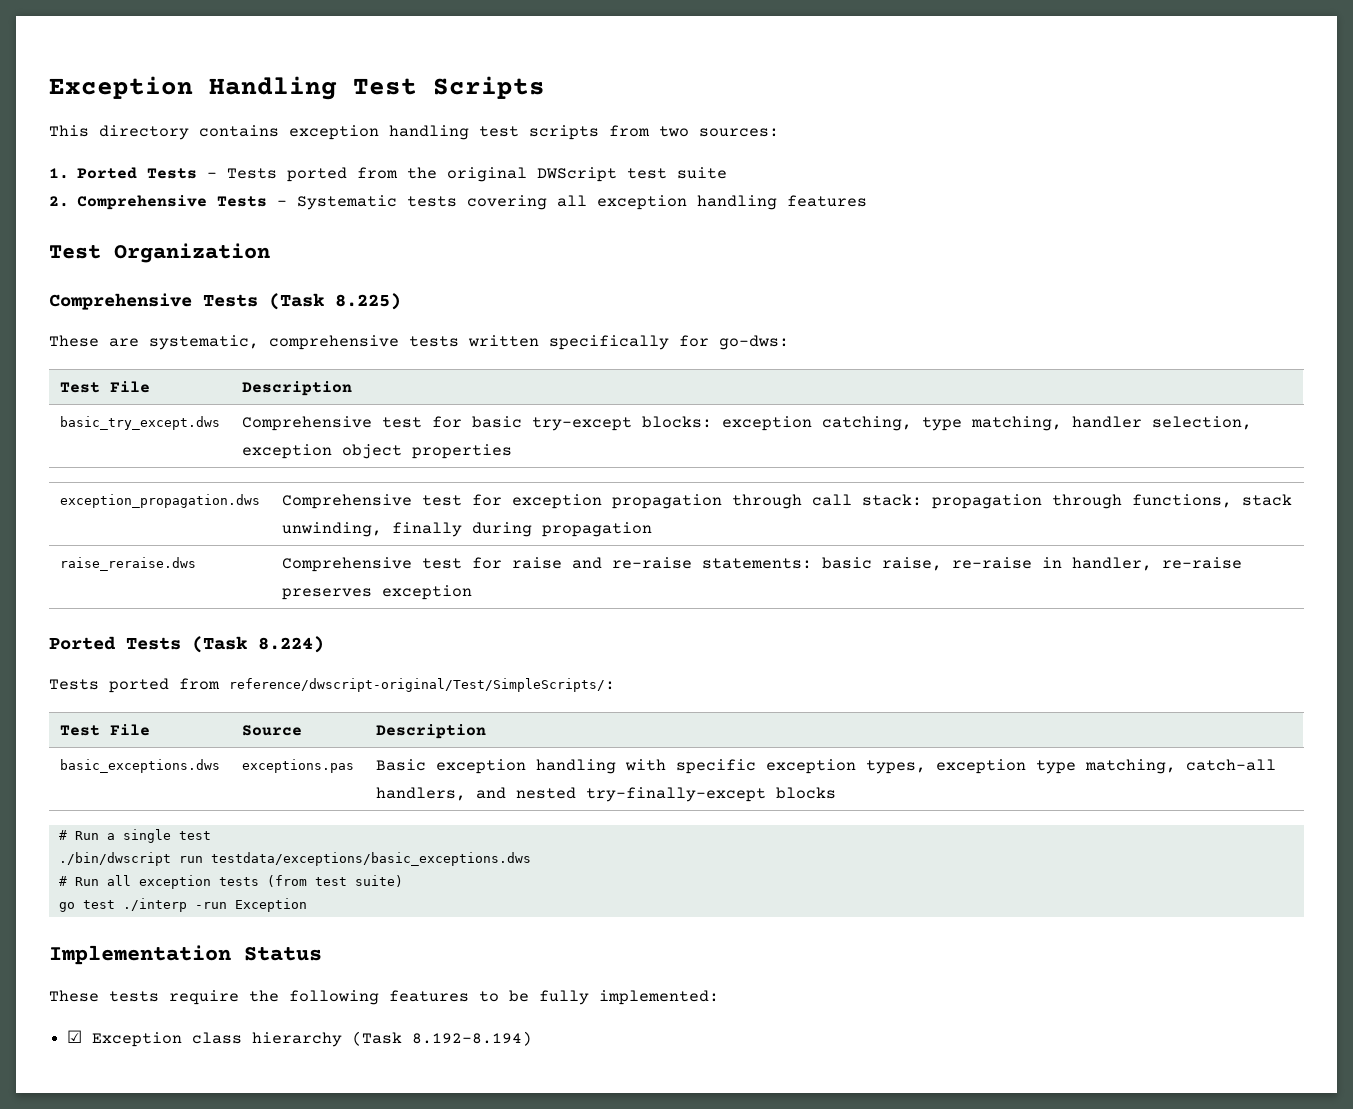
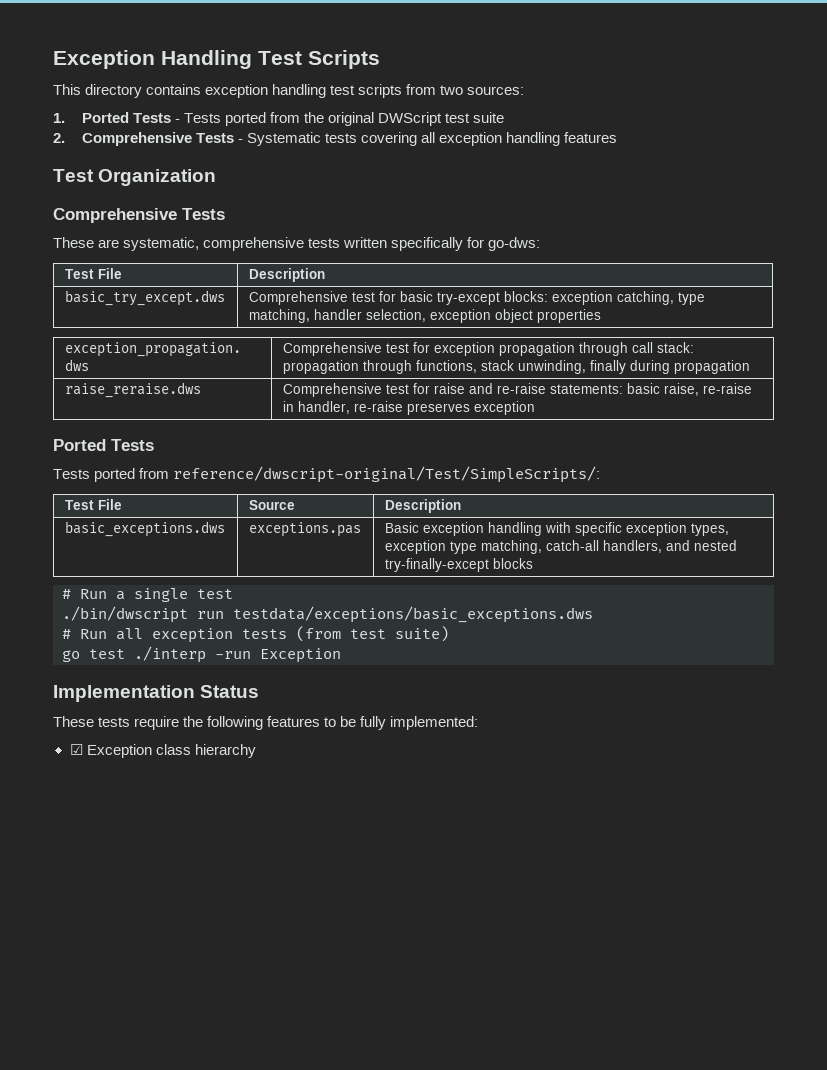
[269,293,401,310] (Task 8.225) -> (225, 214) none
[192,636,324,653] (Task 8.224) -> (154, 445) none
[352,1031,533,1046] (Task 8.192-8.194) -> (256, 751) none

